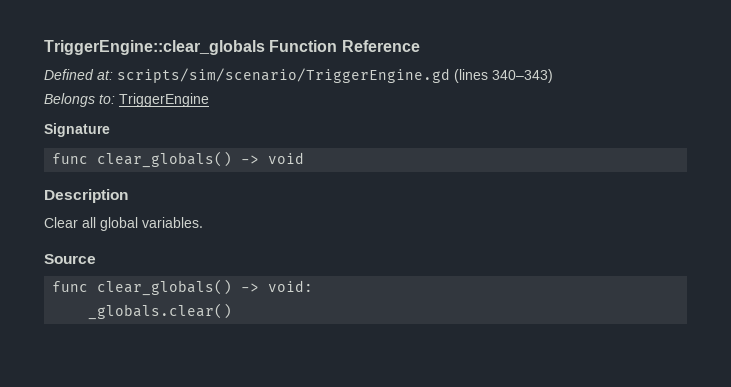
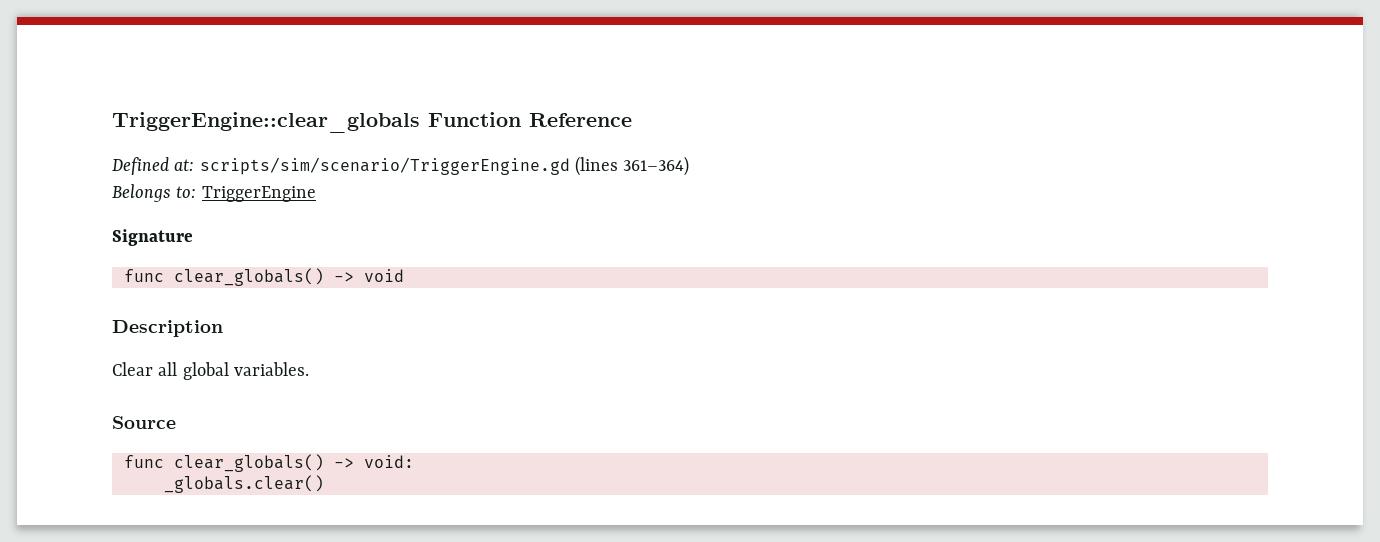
[492,69,553,83] 340–343) -> [623,156,690,176] 361–364)

